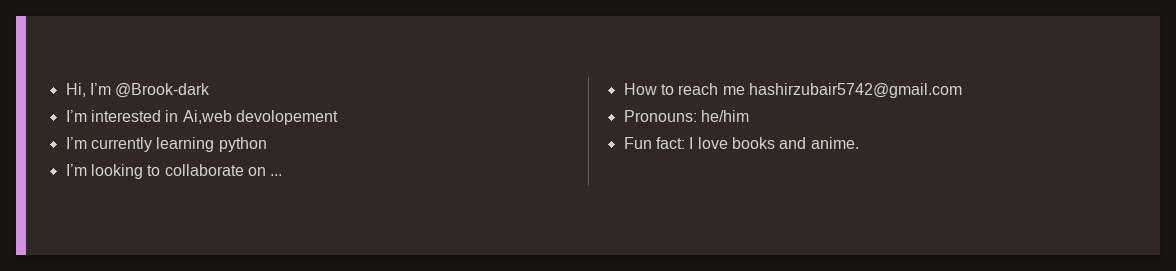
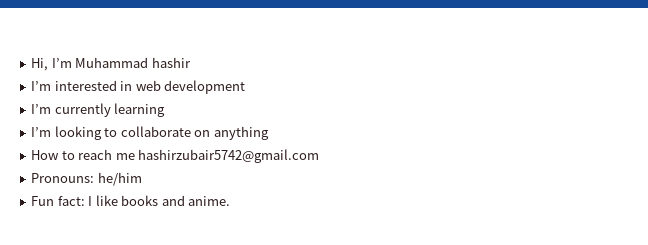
[115,83,211,98] @Brook-dark -> [75,57,191,68] Muhammad hashir
[182,110,338,125] Ai,web devolopement -> [135,80,246,94] web development
[218,137,267,152] python -> (166, 110) none
[270,174,283,176] ... -> [213,126,269,140] anything
[697,137,728,149] love -> [95,195,118,206] like

